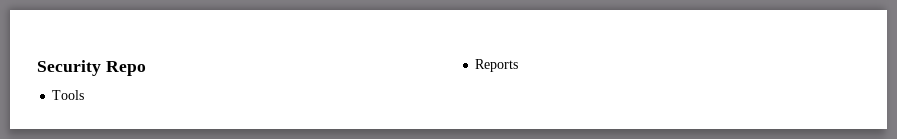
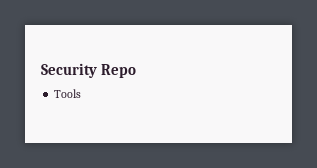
[475,59,519,72] // Reports -> (82, 93) none

